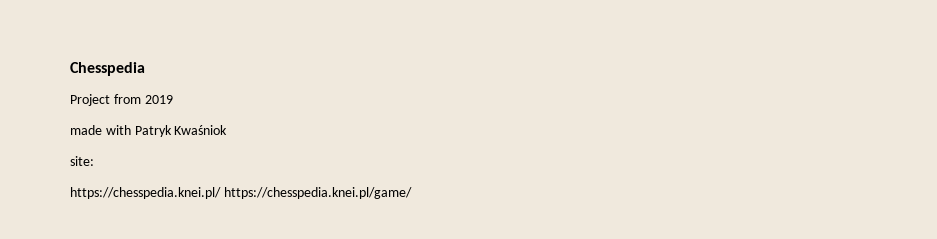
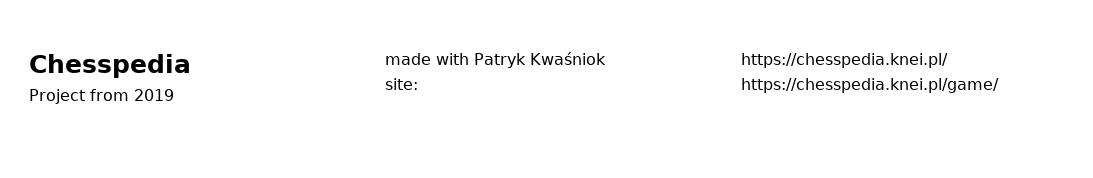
(221, 193) none -> (948, 60) //

